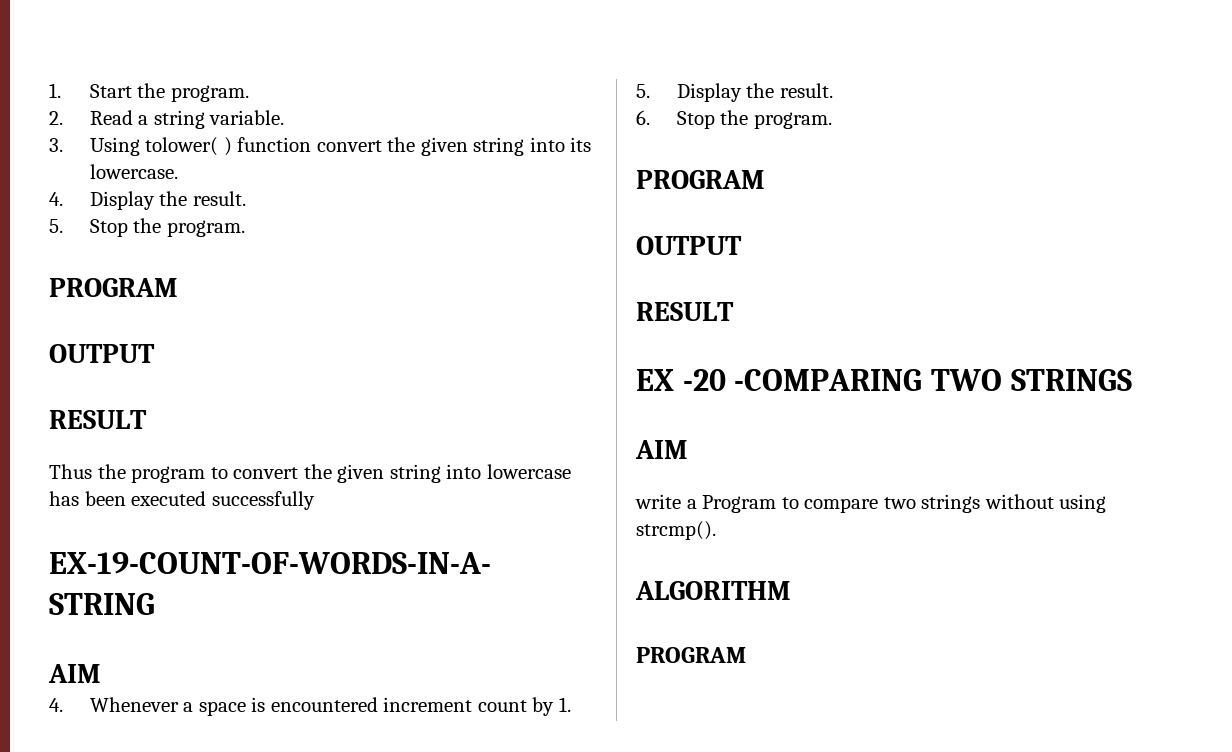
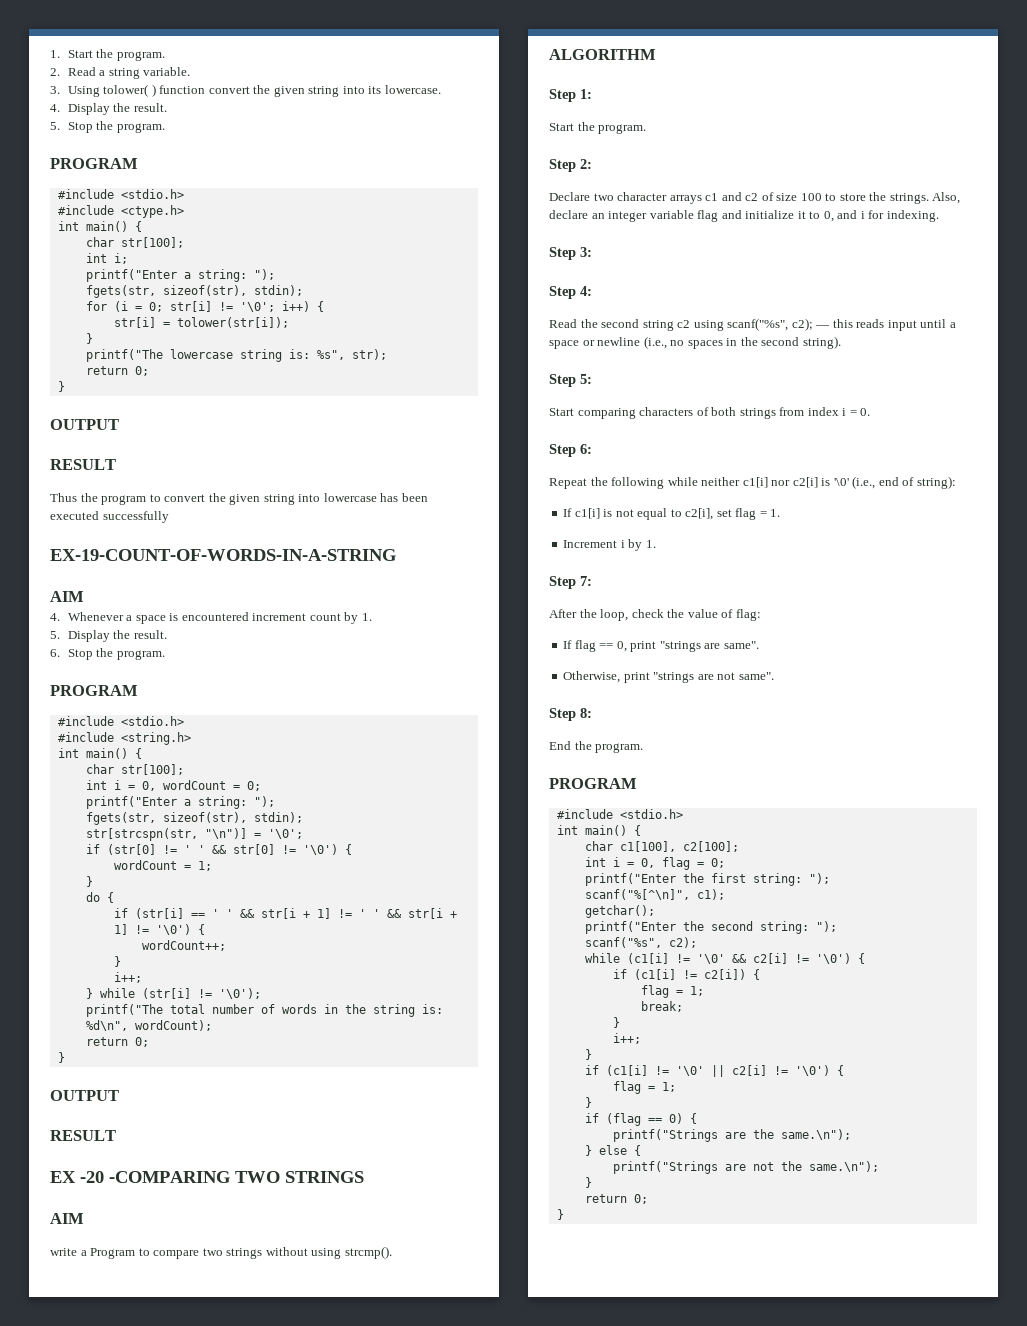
(178, 287) none -> [57,189,184,199] [57,205,184,218] [57,221,142,232] [85,237,184,248] [85,253,128,264] [85,269,275,282] [85,285,303,298] [85,301,324,312] [113,317,289,328] [85,333,93,344] [85,349,387,362] [85,366,149,376] [57,381,65,392] // #include <stdio.h> // #include <ctype.h> // int main() { // char str[100]; // int i; // printf("Enter a string: "); // fgets(str, sizeof(str), stdin); // for (i = 0; str[i] != '\0'; i++) { // str[i] = tolower(str[i]); // } // printf("The lowercase string is: %s", str); // return 0; // }
(765, 179) none -> [57,716,184,726] [57,732,191,745] [57,748,142,759] [85,764,184,775] [85,780,261,791] [85,796,275,809] [85,812,303,825] [85,828,303,841] [85,844,352,855] [113,860,212,871] [85,876,93,887] [85,892,114,903] [113,908,457,919] [113,924,205,935] [141,940,226,951] [113,956,121,967] [113,972,142,983] [85,988,261,999] [85,1004,443,1017] [85,1020,212,1031] [85,1037,149,1047] [57,1052,65,1063] // #include <stdio.h> // #include <string.h> // int main() { // char str[100]; // int i = 0, wordCount = 0; // printf("Enter a string: "); // fgets(str, sizeof(str), stdin); // str[strcspn(str, "\n")] = '\0'; // if (str[0] != ' ' && str[0] != '\0') { // wordCount = 1; // } // do { // if (str[i] == ' ' && str[i + 1] != ' ' && str[i + 1] != '\0') { // wordCount++; // } // i++; // } while (str[i] != '\0'); // printf("The total number of words in the string is: %d\n", wordCount); // return 0; // }
[636,647,746,663] PROGRAM -> [549,89,592,102] [549,122,647,134] [549,159,592,172] [549,192,961,204] [549,210,939,222] [549,247,592,260] [549,286,592,299] [549,318,956,331] [549,336,841,349] [549,374,592,387] [549,407,871,419] [549,444,592,457] [549,476,956,489] [563,508,781,520] [563,539,656,551] [549,576,592,589] [549,609,761,621] [563,640,759,652] [563,671,774,683] [549,708,592,721] [549,741,644,753] [549,778,637,789] [556,809,683,819] [556,825,641,836] [584,841,739,852] [584,857,725,870] [584,873,830,886] [584,889,725,900] [584,905,655,918] [584,921,837,934] [584,937,697,948] [584,953,865,964] [612,969,760,980] [640,985,704,998] [640,1001,683,1012] [612,1017,620,1028] [612,1033,641,1044] [584,1049,592,1060] [584,1065,844,1077] [612,1081,676,1094] [584,1097,592,1108] [584,1113,697,1126] [612,1129,851,1142] [584,1145,641,1156] [612,1161,879,1174] [584,1177,592,1188] [584,1194,648,1204] [556,1209,564,1220] Step 1: // Start the program. // Step 2: // Declare two character arrays c1 and c2 of size 100 to store the strings. Also, declare an integer variable flag and initialize it to 0, and i for indexing. // Step 3: // Step 4: // Read the second string c2 using scanf("%s", c2); — this reads input until a space or newline (i.e., no spaces in the second string). // Step 5: // Start comparing characters of both strings from index i = 0. // Step 6: // Repeat the following while neither c1[i] nor c2[i] is '\0' (i.e., end of string): // If c1[i] is not equal to c2[i], set flag = 1. // Increment i by 1. // Step 7: // After the loop, check the value of flag: // If flag == 0, print "strings are same". // Otherwise, print "strings are not same". // Step 8: // End the program. // PROGRAM // #include <stdio.h> // int main() { // char c1[100], c2[100]; // int i = 0, flag = 0; // printf("Enter the first string: "); // scanf("%[^\n]", c1); // getchar(); // printf("Enter the second string: "); // scanf("%s", c2); // while (c1[i] != '\0' && c2[i] != '\0') { // if (c1[i] != c2[i]) { // flag = 1; // break; // } // i++; // } // if (c1[i] != '\0' || c2[i] != '\0') { // flag = 1; // } // if (flag == 0) { // printf("Strings are the same.\n"); // } else { // printf("Strings are not the same.\n"); // } // return 0; // }

